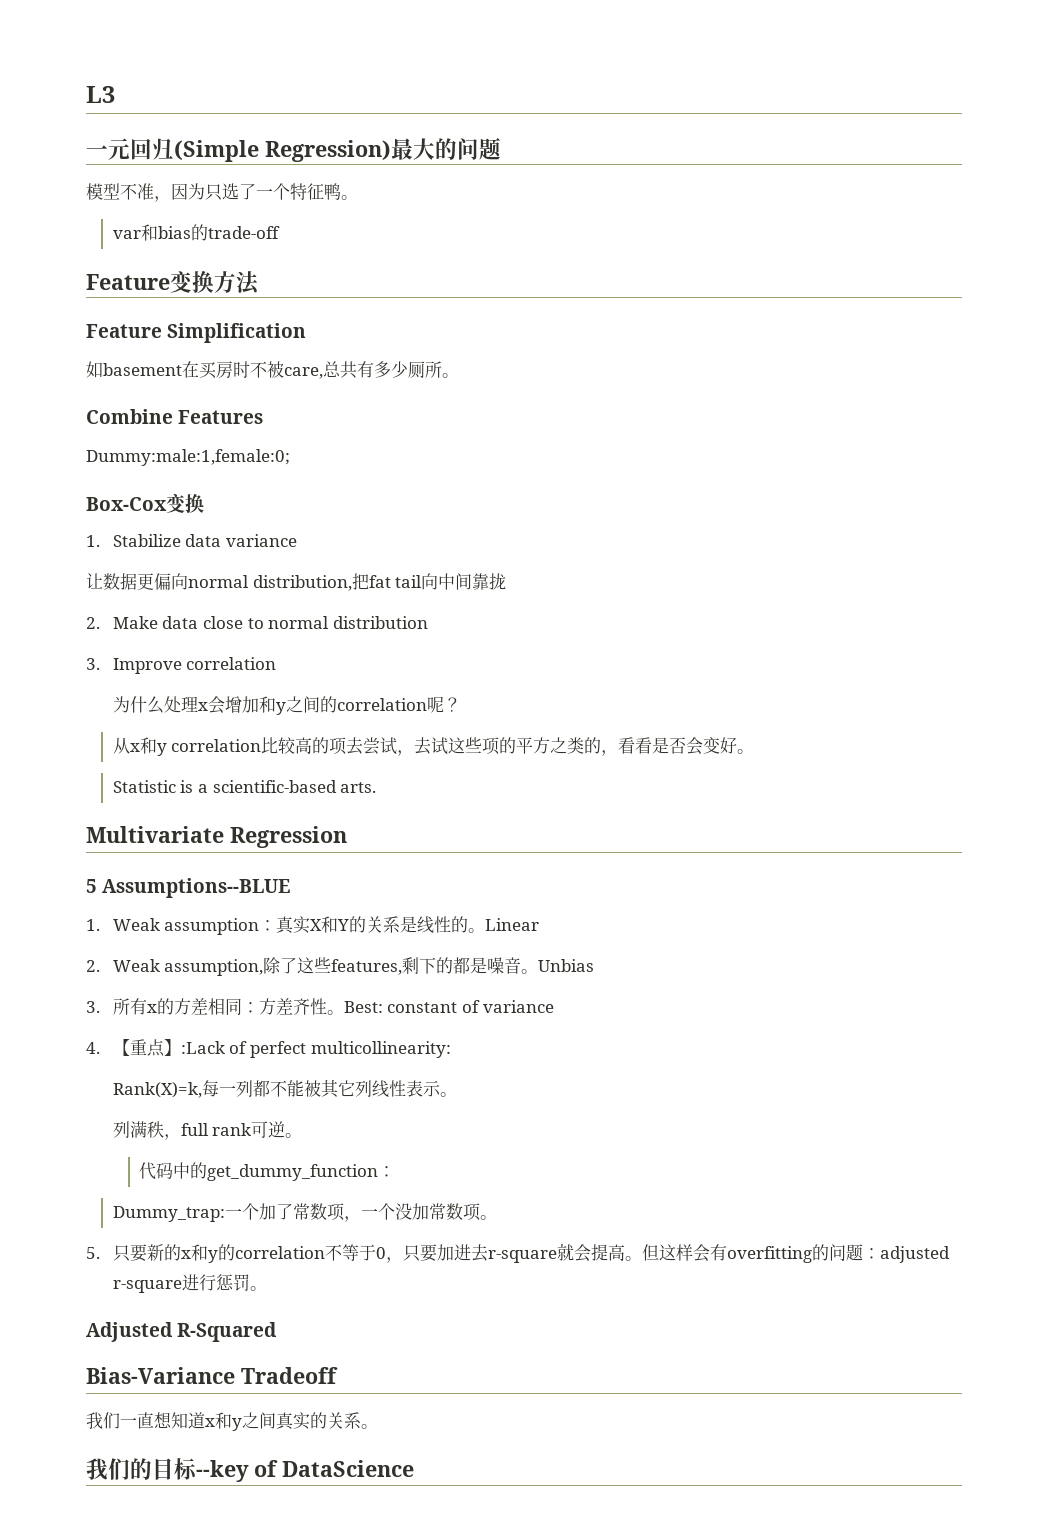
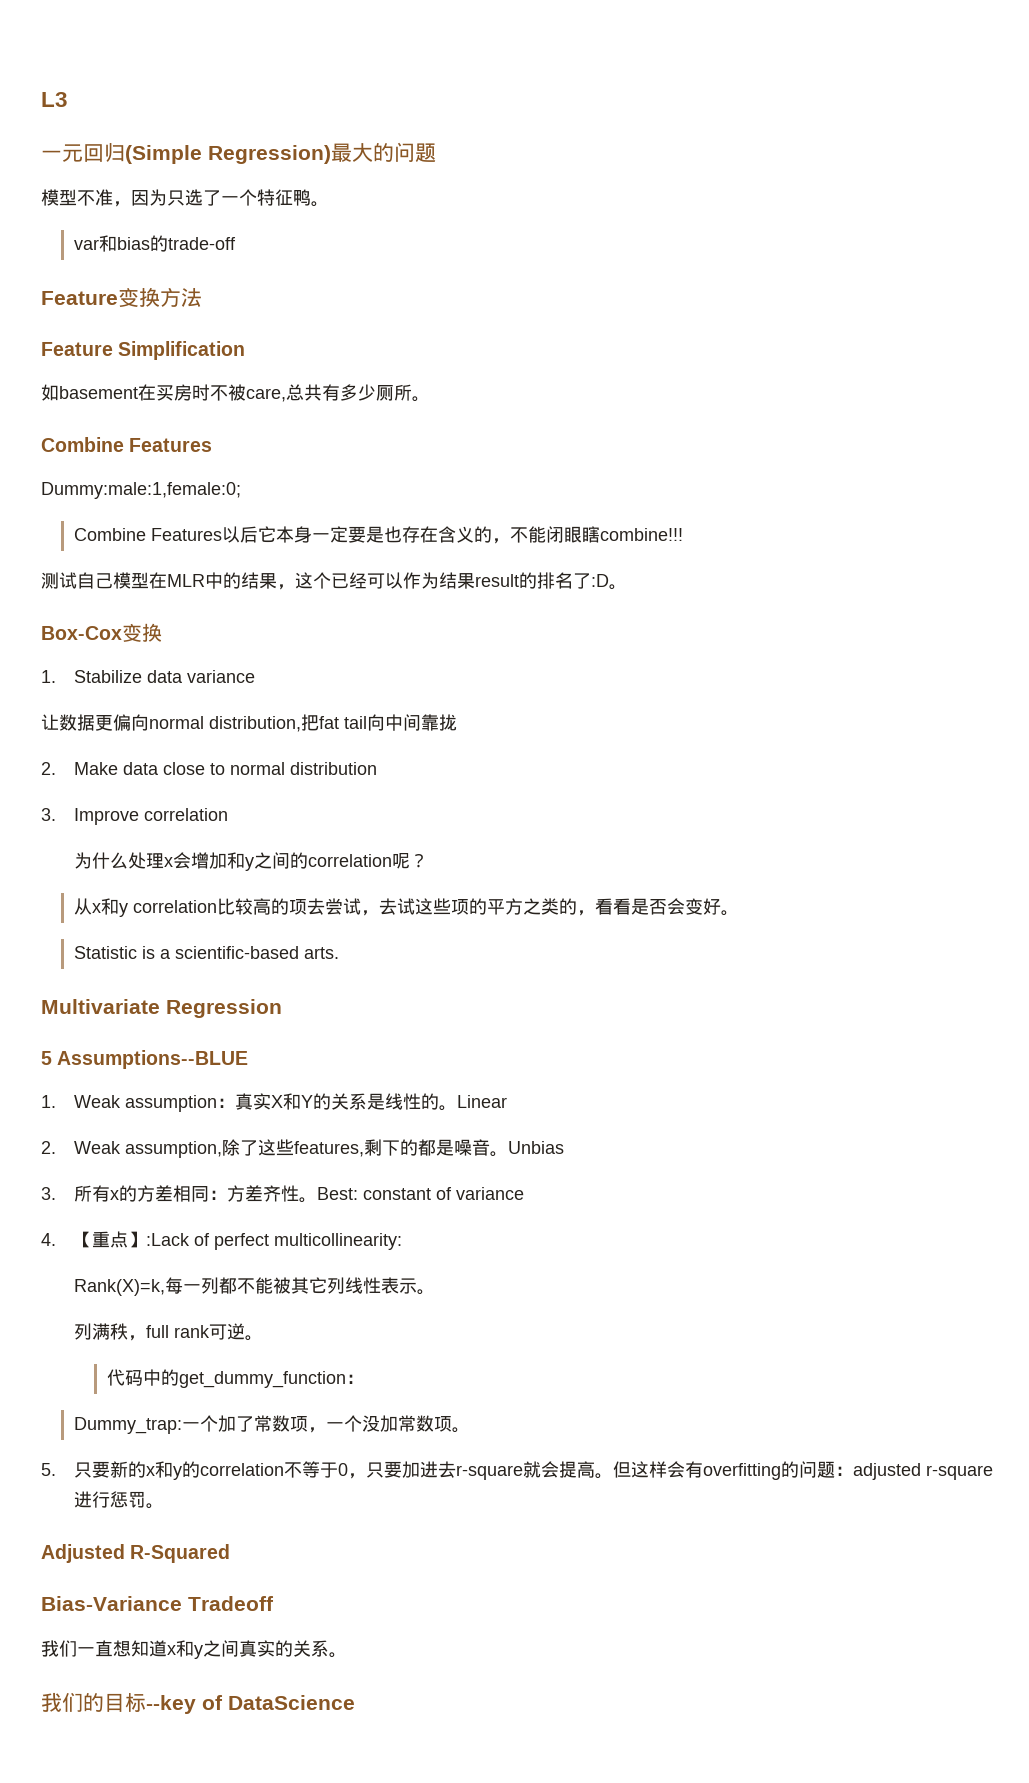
(290, 457) none -> [73,526,683,544] [41,572,627,590] // Combine Features以后它本身一定要是也存在含义的，不能闭眼瞎combine!!! // 测试自己模型在MLR中的结果，这个已经可以作为结果result的排名了:D。

